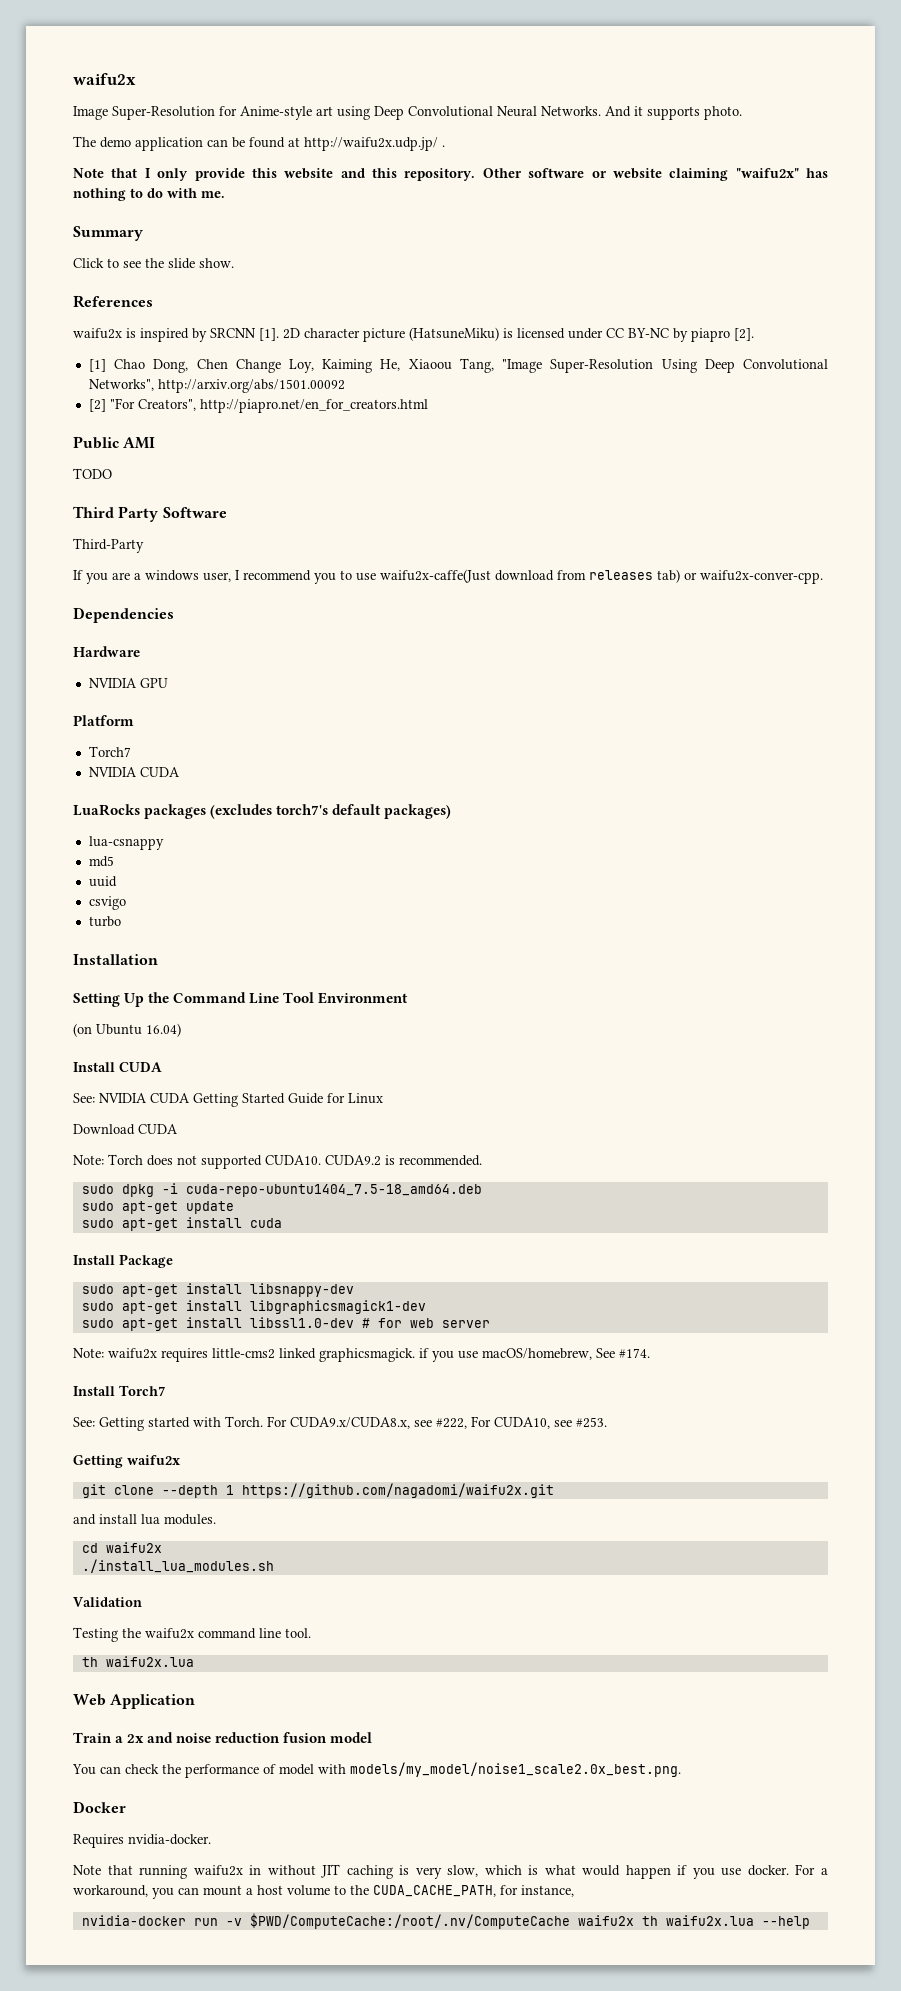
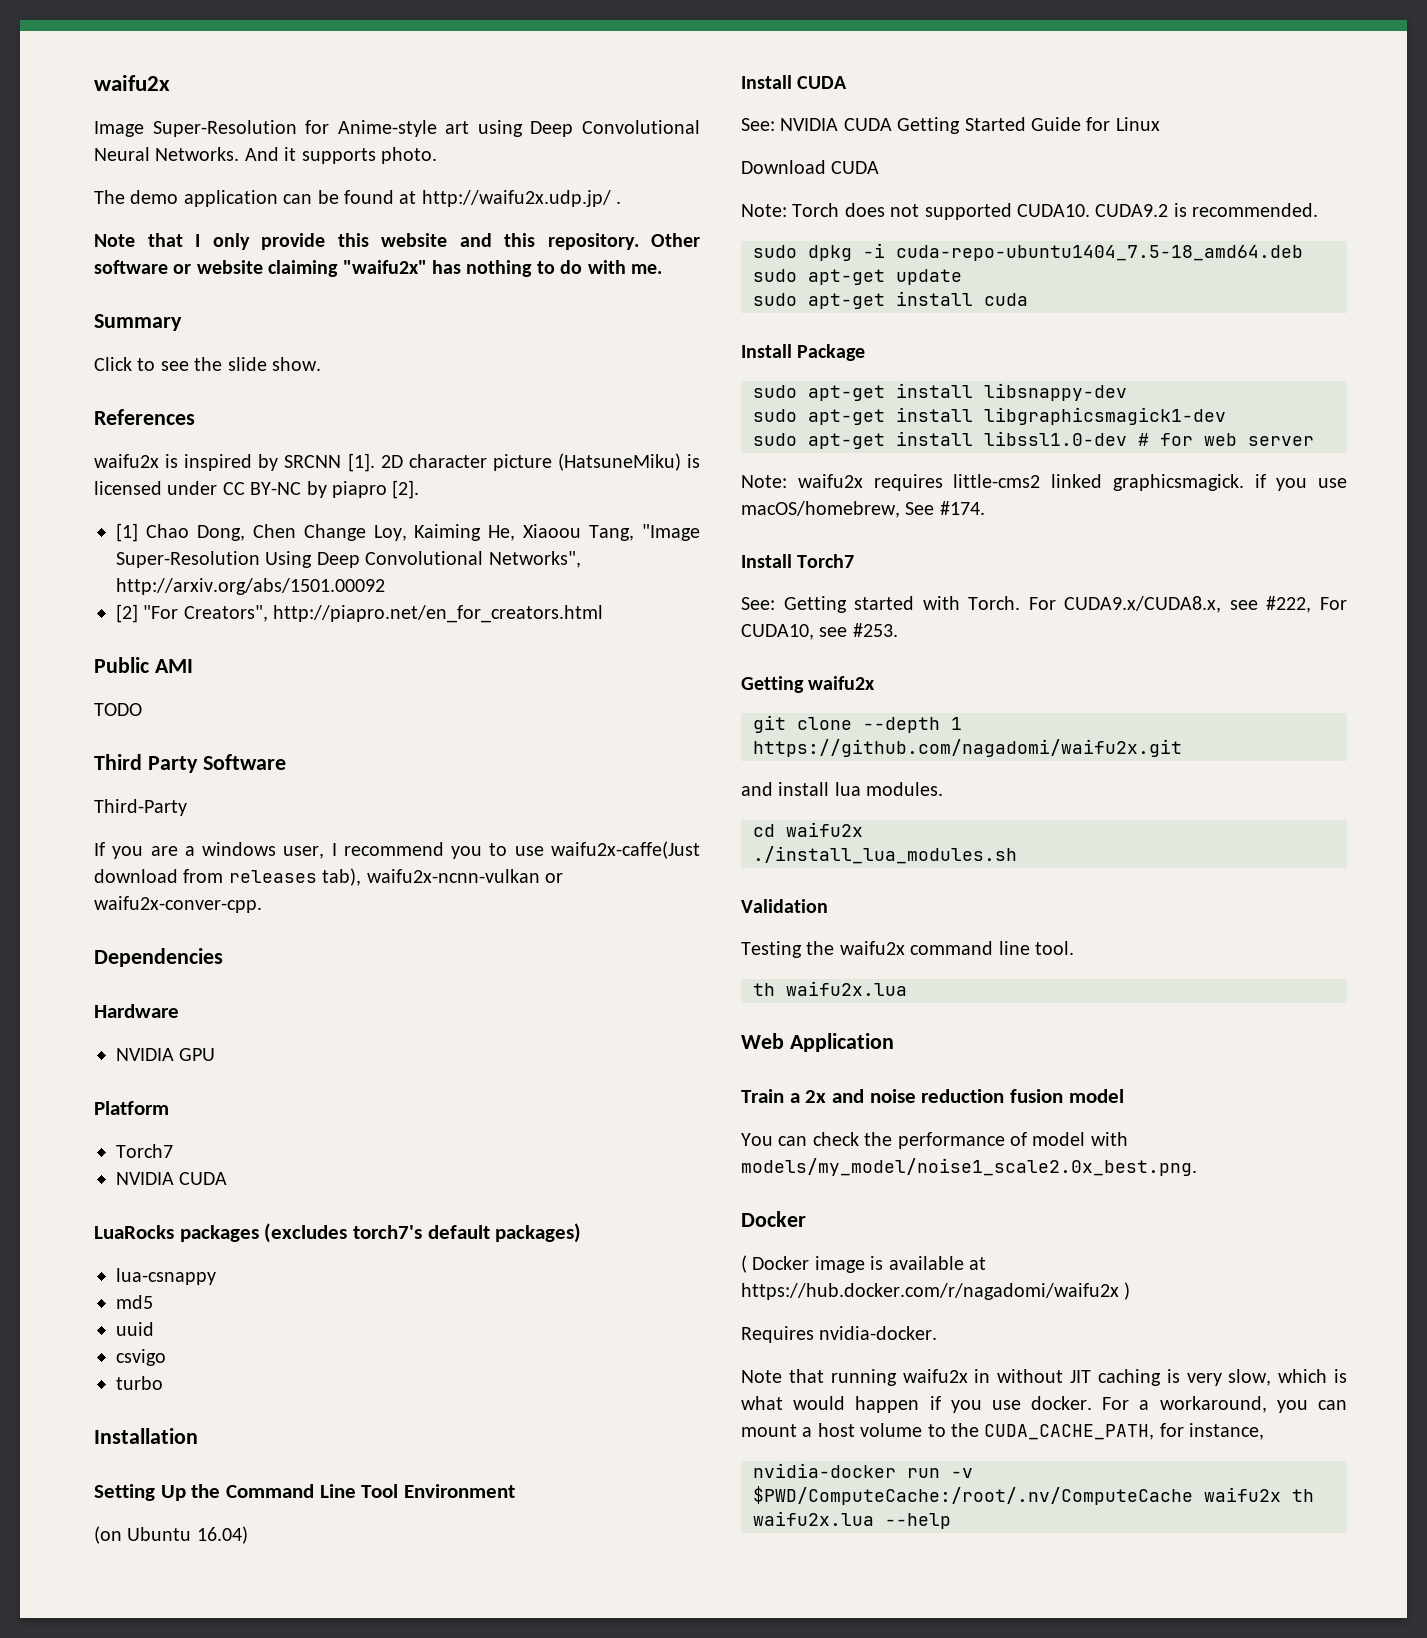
[657,569,680,583] tab) -> [322,868,540,886] tab), waifu2x-ncnn-vulkan
(126, 1807) none -> [741,1255,986,1273] [741,1282,1131,1300] // ( Docker image is available at https://hub.docker.com/r/nagadomi/waifu2x )

